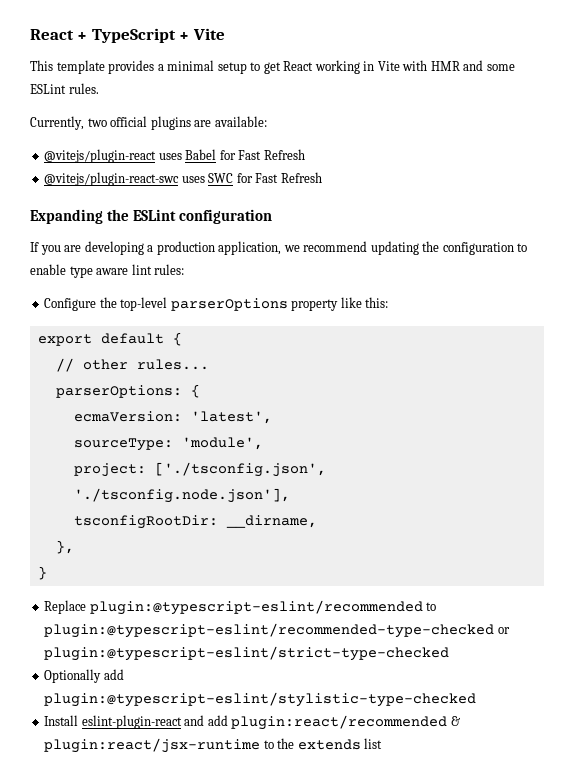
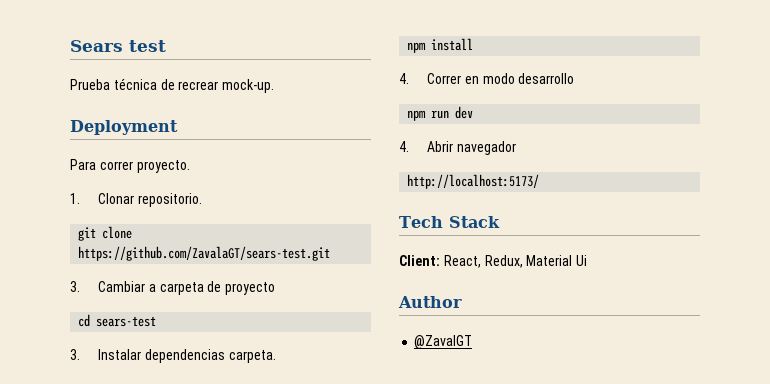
[30,28,225,43] [30,60,515,74] [30,83,99,94] [30,116,267,130] [44,149,305,163] [44,172,322,186] [30,209,273,224] [30,241,528,255] [30,264,185,278] [44,297,389,311] [37,332,182,346] [55,358,209,372] [55,384,200,398] [73,411,272,424] [73,437,263,451] [73,462,326,477] [73,488,290,503] [73,515,317,529] [55,540,74,554] [37,566,47,580] [44,600,437,615] [44,623,510,638] [44,646,450,661] [44,669,124,683] [44,692,477,707] [44,715,460,730] [44,738,383,753] React + TypeScript + Vite // This template provides a minimal setup to get React working in Vite with HMR and some ESLint rules. // Currently, two official plugins are available: // @vitejs/plugin-react uses Babel for Fast Refresh // @vitejs/plugin-react-swc uses SWC for Fast Refresh // Expanding the ESLint configuration // If you are developing a production application, we recommend updating the configuration to enable type aware lint rules: // Configure the top-level parserOptions property like this: // export default { // // other rules... // parserOptions: { // ecmaVersion: 'latest', // sourceType: 'module', // project: ['./tsconfig.json', './tsconfig.node.json'], // tsconfigRootDir: __dirname, // }, // } // Replace plugin:@typescript-eslint/recommended to plugin:@typescript-eslint/recommended-type-checked or plugin:@typescript-eslint/strict-type-checked // Optionally add plugin:@typescript-eslint/stylistic-type-checked // Install eslint-plugin-react and add plugin:react/recommended & plugin:react/jsx-runtime to the extends list -> [70,40,166,52] [70,78,275,93] [70,120,178,135] [70,159,190,173] [70,193,202,207] [78,226,133,241] [78,246,331,261] [70,281,276,295] [78,314,157,327] [70,349,276,363] [407,38,474,53] [399,73,575,84] [407,106,474,121] [399,141,516,155] [407,174,540,189] [399,216,500,228] [399,255,588,268] [398,296,462,308] [414,335,473,349] Sears test // Prueba técnica de recrear mock-up. // Deployment // Para correr proyecto. // 1. Clonar repositorio. // git clone https://github.com/ZavalaGT/sears-test.git // 3. Cambiar a carpeta de proyecto // cd sears-test // 3. Instalar dependencias carpeta. // npm install // 4. Correr en modo desarrollo // npm run dev // 4. Abrir navegador // http://localhost:5173/ // Tech Stack // Client: React, Redux, Material Ui // Author // @ZavalGT

